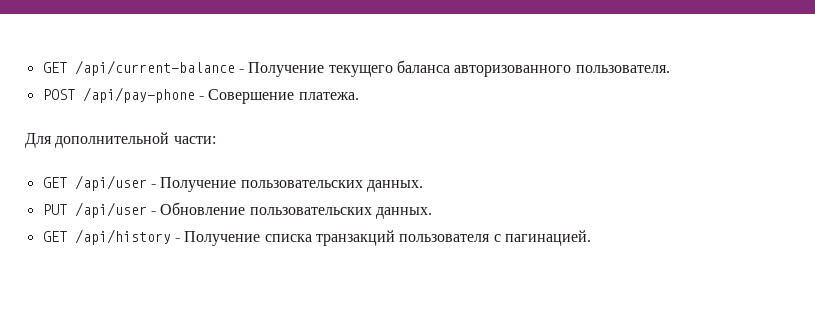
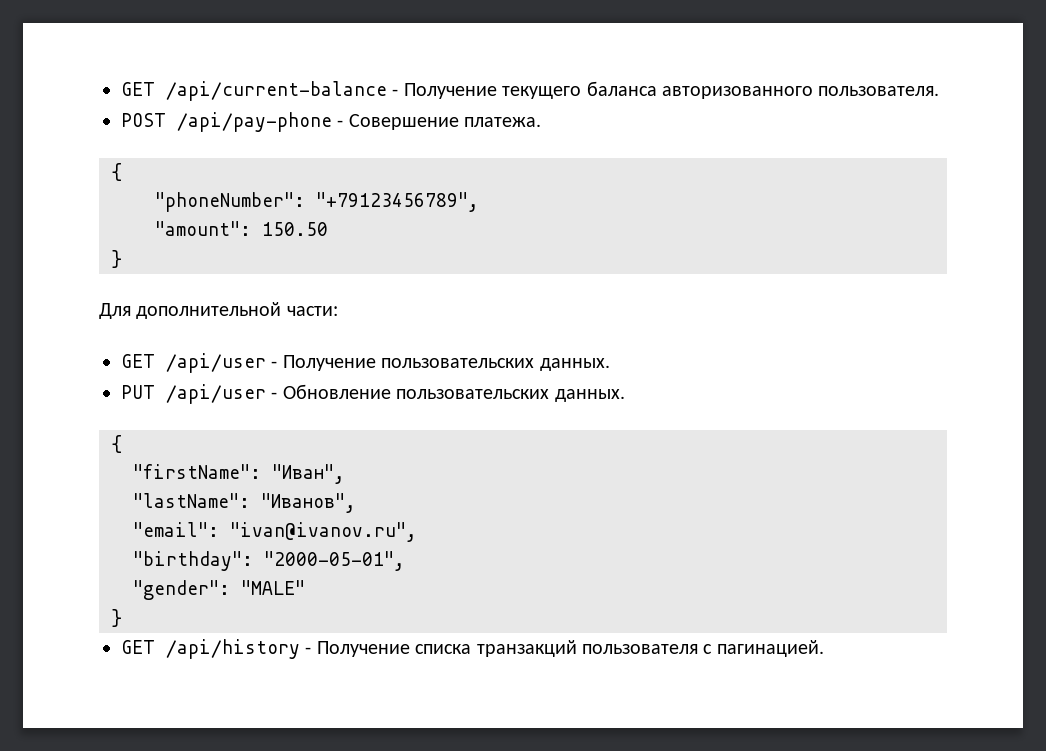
(359, 96) none -> [111,163,122,181] [155,192,479,212] [155,221,328,236] [111,250,122,268] // { // "phoneNumber": "+79123456789", // "amount": 150.50 // }
(432, 213) none -> [111,435,122,453] [133,464,345,484] [133,493,356,513] [133,522,417,542] [133,551,405,571] [133,580,305,600] [111,609,122,627] // { // "firstName": "Иван", // "lastName": "Иванов", // "email": "ivan@ivanov.ru", // "birthday": "2000-05-01", // "gender": "MALE" // }

